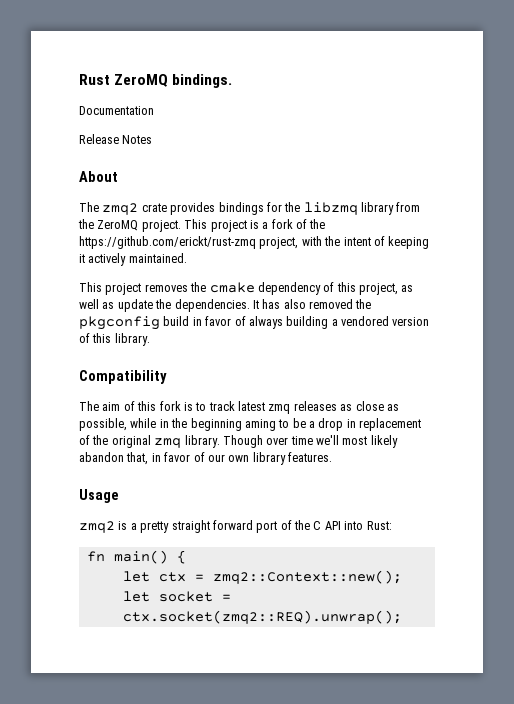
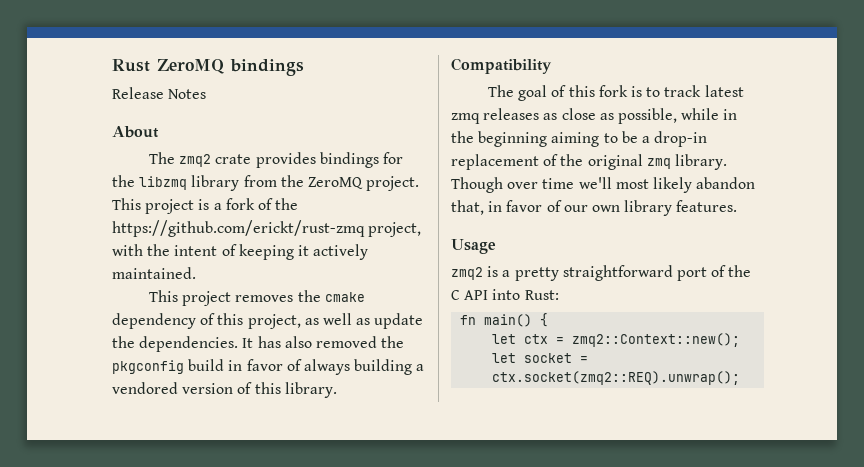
[172,74,233,88] [79,106,154,115] bindings. // Documentation -> [230,59,304,76] bindings
[102,402,121,411] aim -> [518,85,548,101] goal
[244,419,276,431] aming -> [551,132,600,147] aiming
[318,418,356,431] drop in -> [654,131,708,147] drop-in
[171,520,253,533] straight forward -> [562,265,673,281] straightforward

